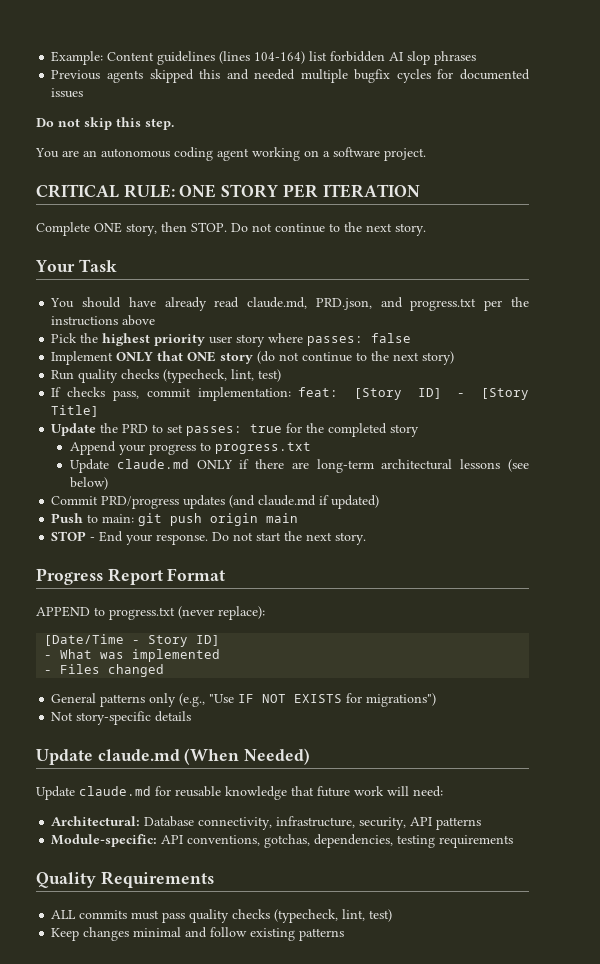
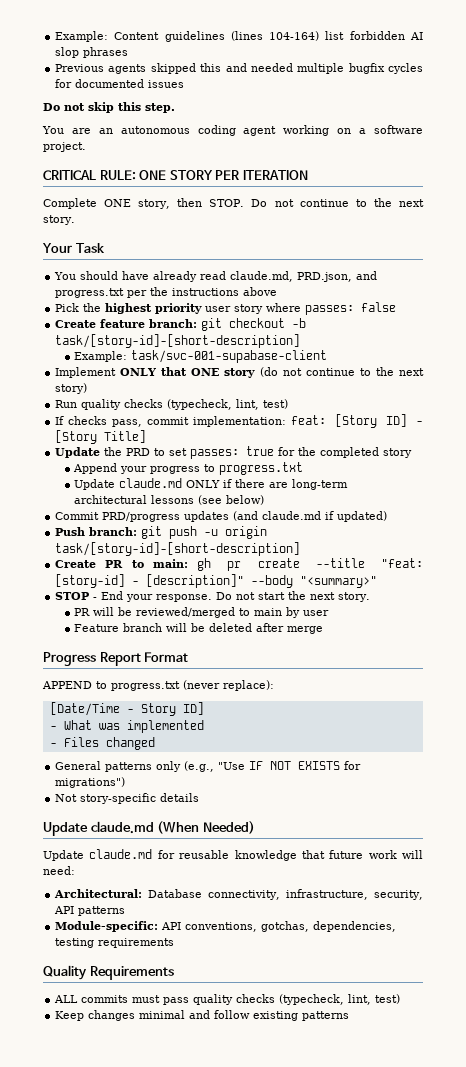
(412, 338) none -> [55,318,307,331] [55,334,301,348] [74,350,328,363] // Create feature branch: git checkout -b task/[story-id]-[short-description] // Example: task/svc-001-supabase-client
[87,513,299,526] to main: git push origin main -> [89,526,268,539] [55,542,301,556] [55,558,423,571] [55,574,378,588] branch: git push -u origin task/[story-id]-[short-description] // Create PR to main: gh pr create --title "feat: [story-id] - [description]" --body "<summary>"
(367, 538) none -> [74,607,330,618] [74,623,324,634] // PR will be reviewed/merged to main by user // Feature branch will be deleted after merge

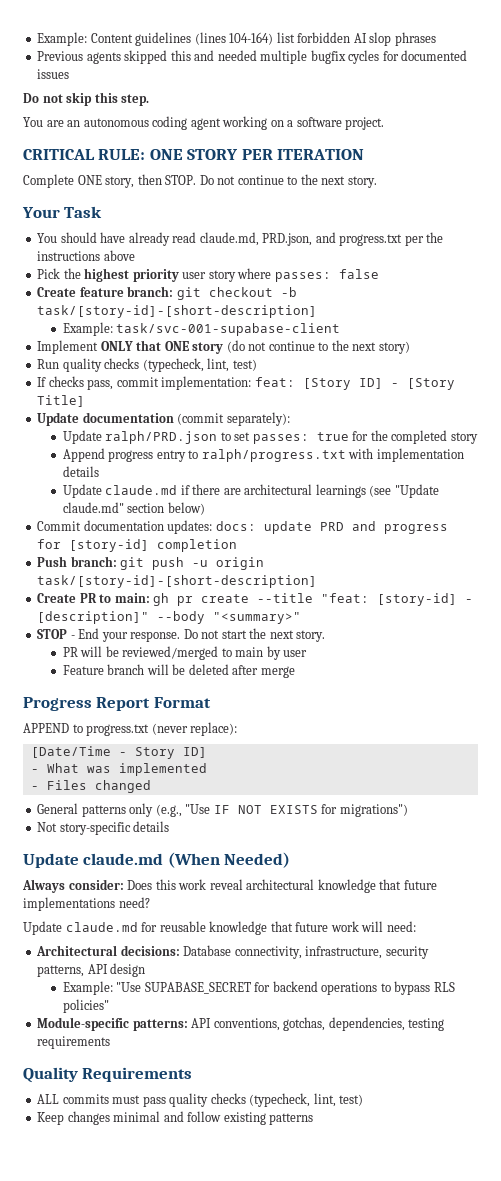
[104,447,151,456] the PRD -> [82,412,290,426] [62,430,218,444] documentation (commit separately): // Update ralph/PRD.json
[120,462,304,475] [74,478,221,490] your progress to progress.txt // Update claude.md ONLY -> [108,448,464,462] [62,466,99,477] [62,484,178,498] progress entry to ralph/progress.txt with implementation details // Update claude.md
[292,479,349,490] [74,495,265,505] [55,511,388,522] long-term architectural lessons (see below) // Commit PRD/progress updates (and claude.md if updated) -> [244,484,439,498] [62,502,205,515] [37,520,448,534] [37,539,238,552] architectural learnings (see "Update claude.md" section below) // Commit documentation updates: docs: update PRD and progress for [story-id] completion
(255, 827) none -> [22,879,437,893] [23,897,150,911] // Always consider: Does this work reveal architectural knowledge that future implementations need?
[54,889,143,898] Architectural: -> [36,945,180,956] Architectural decisions:
[374,890,424,900] [54,906,126,916] [55,921,159,932] security, API patterns // Module-specific: -> [385,946,429,959] [37,963,146,977] [62,981,455,995] [62,999,109,1013] [37,1017,188,1031] security patterns, API design // Example: "Use SUPABASE_SECRET for backend operations to bypass RLS policies" // Module-specific patterns:

